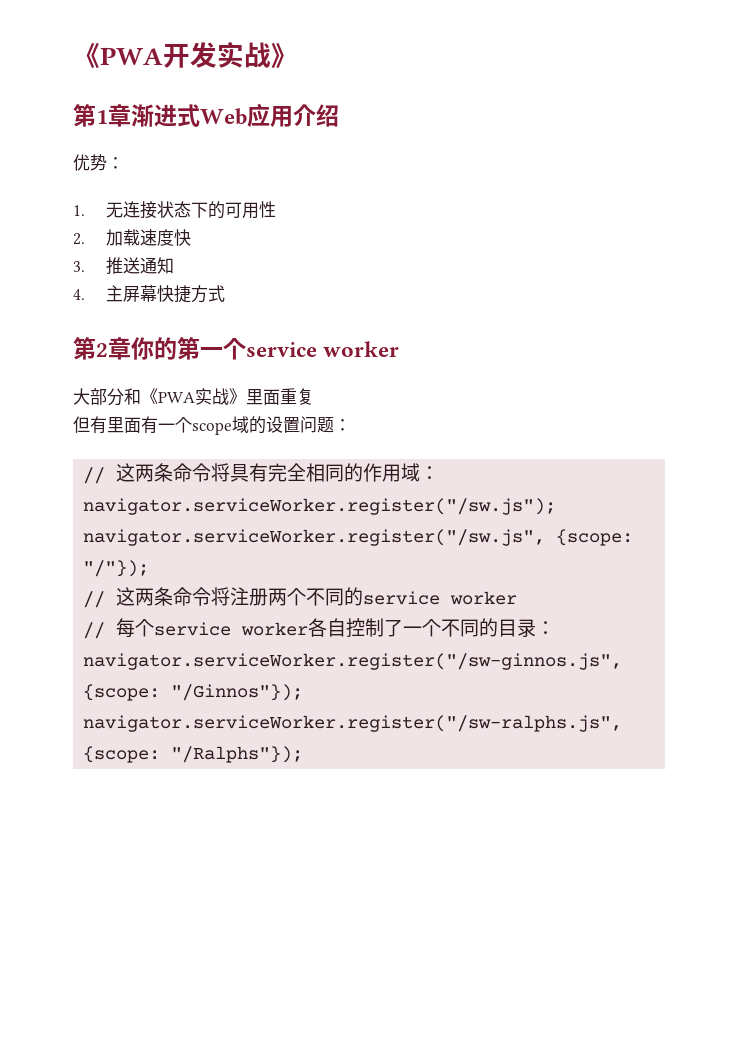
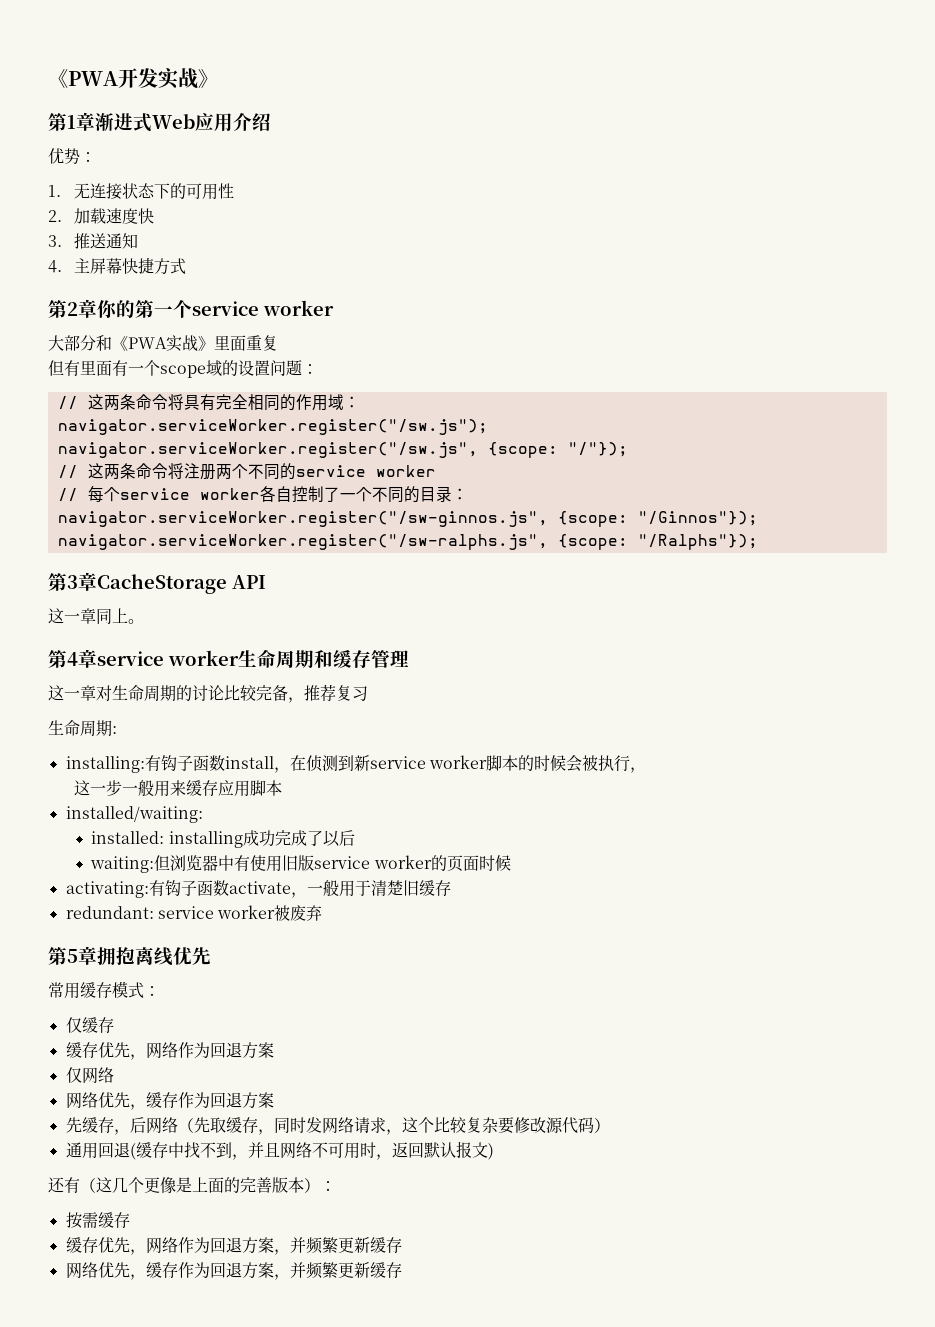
(304, 754) none -> [48,572,266,594] [48,608,144,624] [48,649,409,668] [48,684,368,703] [48,720,117,737] [65,755,646,773] [73,780,282,797] [65,806,203,823] [91,830,355,848] [90,855,511,873] [65,880,451,898] [65,905,323,921] [48,946,211,966] [48,981,160,999] [65,1017,114,1033] [65,1042,274,1060] [65,1067,114,1084] [65,1092,274,1110] [65,1117,610,1135] [65,1141,494,1160] [48,1177,336,1194] [65,1212,130,1229] [65,1237,402,1255] [65,1262,402,1280] // 第3章CacheStorage API // 这一章同上。 // 第4章service worker生命周期和缓存管理 // 这一章对生命周期的讨论比较完备，推荐复习 // 生命周期: // installing:有钩子函数install，在侦测到新service worker脚本的时候会被执行， // 这一步一般用来缓存应用脚本 // installed/waiting: // installed: installing成功完成了以后 // waiting:但浏览器中有使用旧版service worker的页面时候 // activating:有钩子函数activate，一般用于清楚旧缓存 // redundant: service worker被废弃 // 第5章拥抱离线优先 // 常用缓存模式： // 仅缓存 // 缓存优先，网络作为回退方案 // 仅网络 // 网络优先，缓存作为回退方案 // 先缓存，后网络（先取缓存，同时发网络请求，这个比较复杂要修改源代码） // 通用回退(缓存中找不到，并且网络不可用时，返回默认报文) // 还有（这几个更像是上面的完善版本）： // 按需缓存 // 缓存优先，网络作为回退方案，并频繁更新缓存 // 网络优先，缓存作为回退方案，并频繁更新缓存

